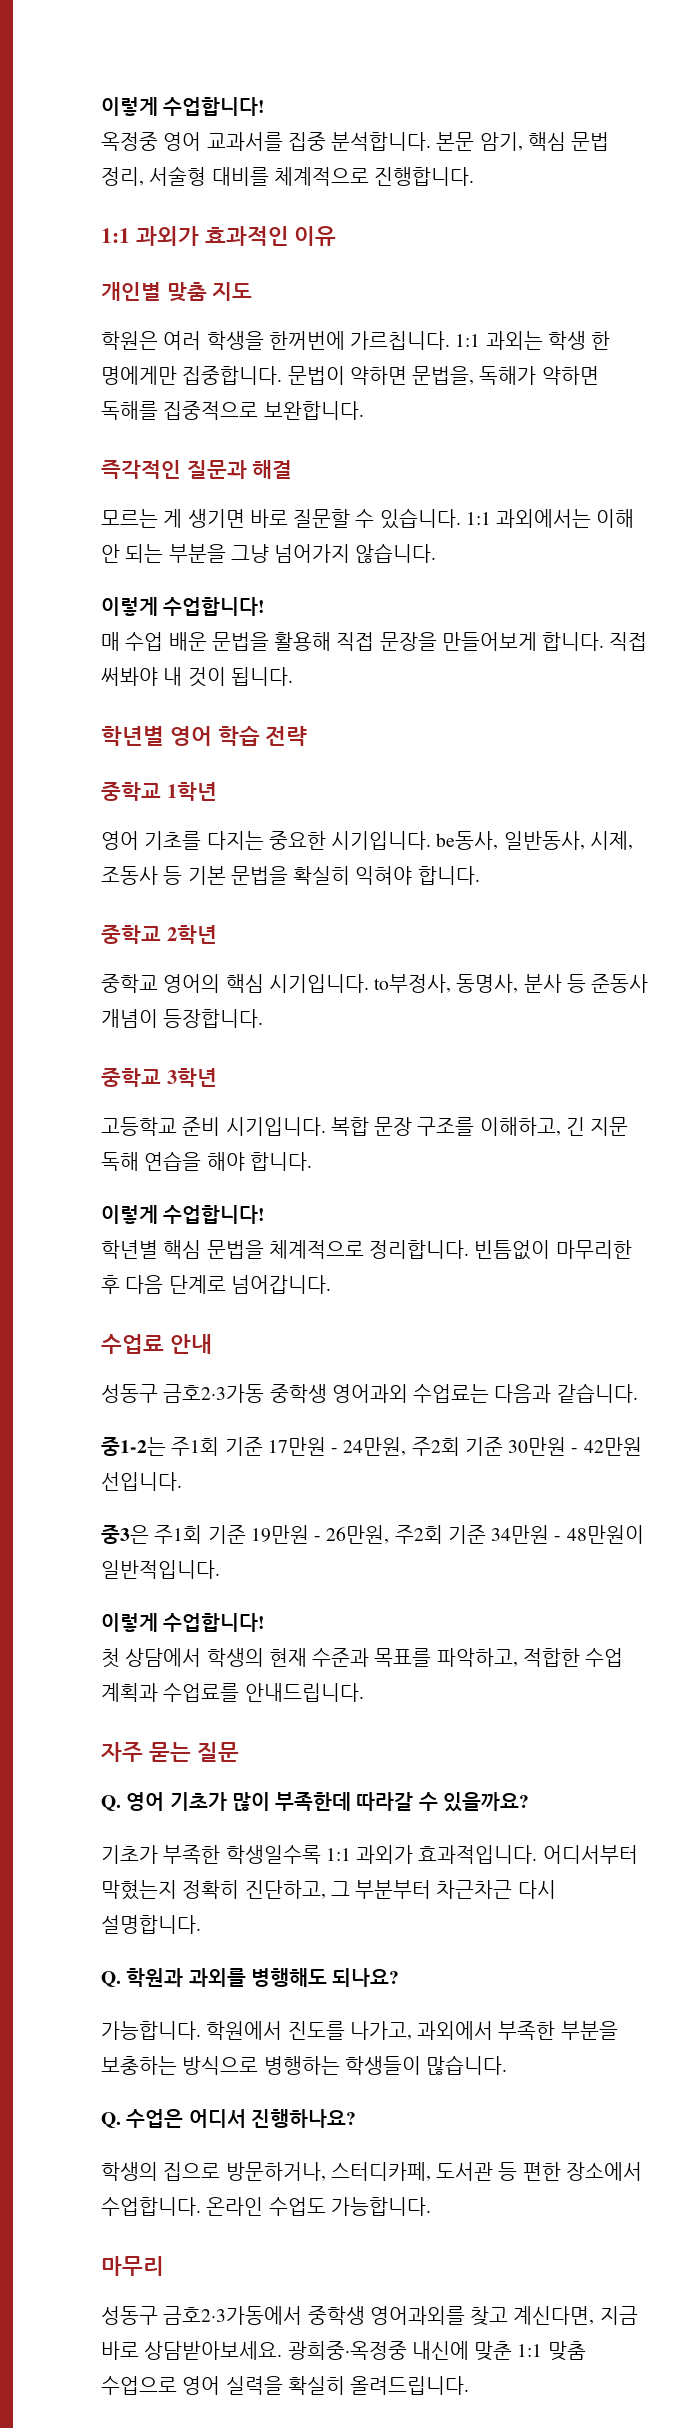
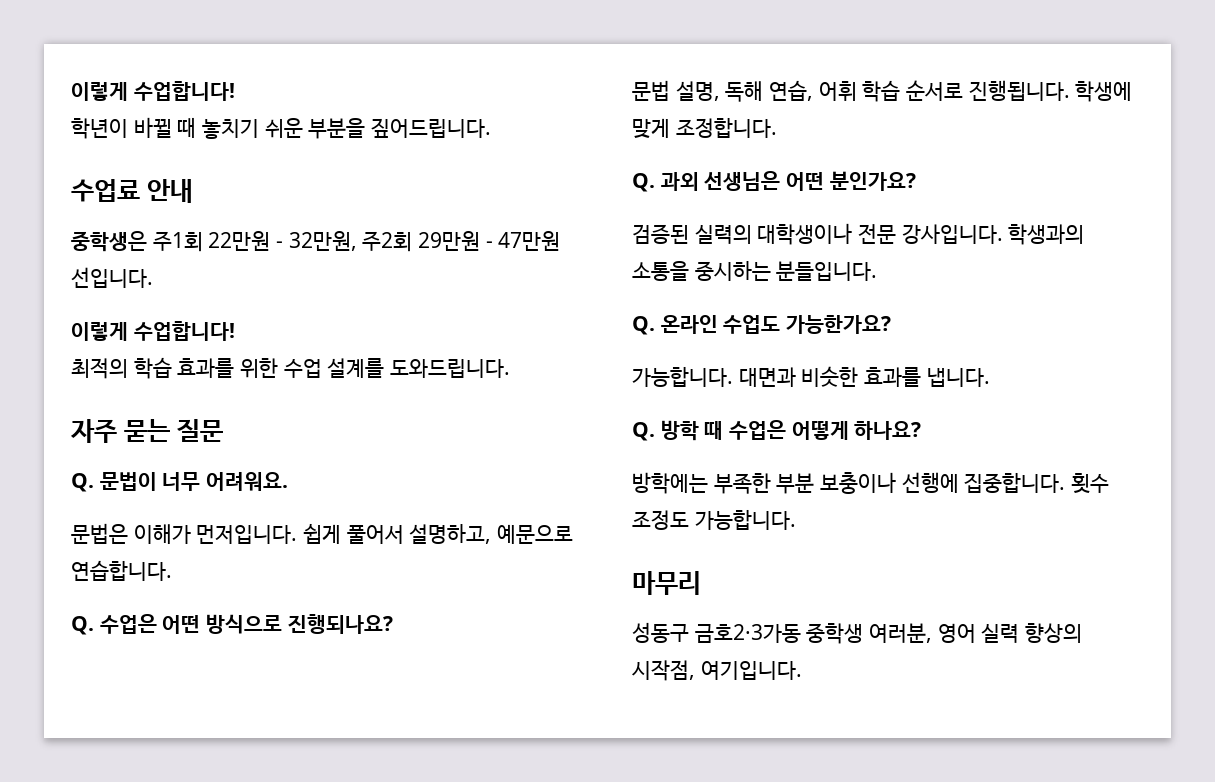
[101,97,266,116] [101,132,610,151] [101,166,475,186] [101,226,337,246] [101,282,253,302] [101,331,611,350] [101,366,599,385] [101,401,364,420] [101,460,293,479] [101,508,635,529] [101,543,437,563] [101,597,266,616] [101,632,648,651] [101,667,293,687] [101,726,308,746] [101,782,217,801] [101,831,633,850] [101,866,480,885] [101,925,217,944] [101,974,649,993] [101,1009,264,1028] [101,1068,217,1087] [101,1117,629,1136] [101,1151,312,1171] [101,1205,266,1224] [101,1240,632,1260] [101,1275,331,1294] [101,1334,212,1354] [101,1383,638,1403] [101,1437,642,1456] [101,1472,182,1491] [101,1525,644,1544] [101,1560,220,1579] [101,1613,266,1632] [101,1648,624,1668] [101,1683,364,1702] [101,1742,239,1762] [101,1792,529,1812] [101,1845,638,1864] [101,1880,556,1900] [101,1915,201,1934] [101,1968,400,1987] [101,2021,618,2040] [101,2055,508,2075] [101,2109,356,2128] [101,2162,642,2181] [101,2197,431,2216] [101,2256,164,2276] [101,2306,638,2326] [101,2341,586,2361] [101,2376,470,2395] 이렇게 수업합니다! // 옥정중 영어 교과서를 집중 분석합니다. 본문 암기, 핵심 문법 정리, 서술형 대비를 체계적으로 진행합니다. // 1:1 과외가 효과적인 이유 // 개인별 맞춤 지도 // 학원은 여러 학생을 한꺼번에 가르칩니다. 1:1 과외는 학생 한 명에게만 집중합니다. 문법이 약하면 문법을, 독해가 약하면 독해를 집중적으로 보완합니다. // 즉각적인 질문과 해결 // 모르는 게 생기면 바로 질문할 수 있습니다. 1:1 과외에서는 이해 안 되는 부분을 그냥 넘어가지 않습니다. // 이렇게 수업합니다! // 매 수업 배운 문법을 활용해 직접 문장을 만들어보게 합니다. 직접 써봐야 내 것이 됩니다. // 학년별 영어 학습 전략 // 중학교 1학년 // 영어 기초를 다지는 중요한 시기입니다. be동사, 일반동사, 시제, 조동사 등 기본 문법을 확실히 익혀야 합니다. // 중학교 2학년 // 중학교 영어의 핵심 시기입니다. to부정사, 동명사, 분사 등 준동사 개념이 등장합니다. // 중학교 3학년 // 고등학교 준비 시기입니다. 복합 문장 구조를 이해하고, 긴 지문 독해 연습을 해야 합니다. // 이렇게 수업합니다! // 학년별 핵심 문법을 체계적으로 정리합니다. 빈틈없이 마무리한 후 다음 단계로 넘어갑니다. // 수업료 안내 // 성동구 금호2·3가동 중학생 영어과외 수업료는 다음과 같습니다. // 중1-2는 주1회 기준 17만원 - 24만원, 주2회 기준 30만원 - 42만원 선입니다. // 중3은 주1회 기준 19만원 - 26만원, 주2회 기준 34만원 - 48만원이 일반적입니다. // 이렇게 수업합니다! // 첫 상담에서 학생의 현재 수준과 목표를 파악하고, 적합한 수업 계획과 수업료를 안내드립니다. // 자주 묻는 질문 // Q. 영어 기초가 많이 부족한데 따라갈 수 있을까요? // 기초가 부족한 학생일수록 1:1 과외가 효과적입니다. 어디서부터 막혔는지 정확히 진단하고, 그 부분부터 차근차근 다시 설명합니다. // Q. 학원과 과외를 병행해도 되나요? // 가능합니다. 학원에서 진도를 나가고, 과외에서 부족한 부분을 보충하는 방식으로 병행하는 학생들이 많습니다. // Q. 수업은 어디서 진행하나요? // 학생의 집으로 방문하거나, 스터디카페, 도서관 등 편한 장소에서 수업합니다. 온라인 수업도 가능합니다. // 마무리 // 성동구 금호2·3가동에서 중학생 영어과외를 찾고 계신다면, 지금 바로 상담받아보세요. 광희중·옥정중 내신에 맞춘 1:1 맞춤 수업으로 영어 실력을 확실히 올려드립니다. -> [71,81,235,101] [71,117,492,139] [71,179,194,203] [71,231,561,252] [71,267,153,288] [71,321,235,341] [71,357,511,379] [70,419,224,443] [71,472,289,492] [71,523,574,544] [71,560,172,581] [71,614,393,635] [632,80,1133,102] [632,117,777,138] [632,171,916,192] [632,223,1085,245] [632,261,878,281] [632,315,892,335] [632,366,990,387] [632,420,922,441] [632,472,1110,494] [632,509,796,530] [632,571,701,595] [632,622,1083,644] [632,660,802,681] 이렇게 수업합니다! // 학년이 바뀔 때 놓치기 쉬운 부분을 짚어드립니다. // 수업료 안내 // 중학생은 주1회 22만원 - 32만원, 주2회 29만원 - 47만원 선입니다. // 이렇게 수업합니다! // 최적의 학습 효과를 위한 수업 설계를 도와드립니다. // 자주 묻는 질문 // Q. 문법이 너무 어려워요. // 문법은 이해가 먼저입니다. 쉽게 풀어서 설명하고, 예문으로 연습합니다. // Q. 수업은 어떤 방식으로 진행되나요? // 문법 설명, 독해 연습, 어휘 학습 순서로 진행됩니다. 학생에 맞게 조정합니다. // Q. 과외 선생님은 어떤 분인가요? // 검증된 실력의 대학생이나 전문 강사입니다. 학생과의 소통을 중시하는 분들입니다. // Q. 온라인 수업도 가능한가요? // 가능합니다. 대면과 비슷한 효과를 냅니다. // Q. 방학 때 수업은 어떻게 하나요? // 방학에는 부족한 부분 보충이나 선행에 집중합니다. 횟수 조정도 가능합니다. // 마무리 // 성동구 금호2·3가동 중학생 여러분, 영어 실력 향상의 시작점, 여기입니다.

